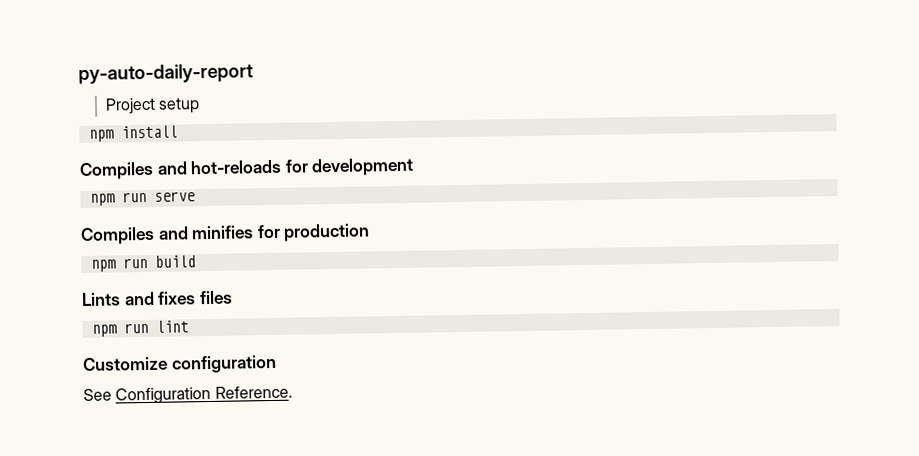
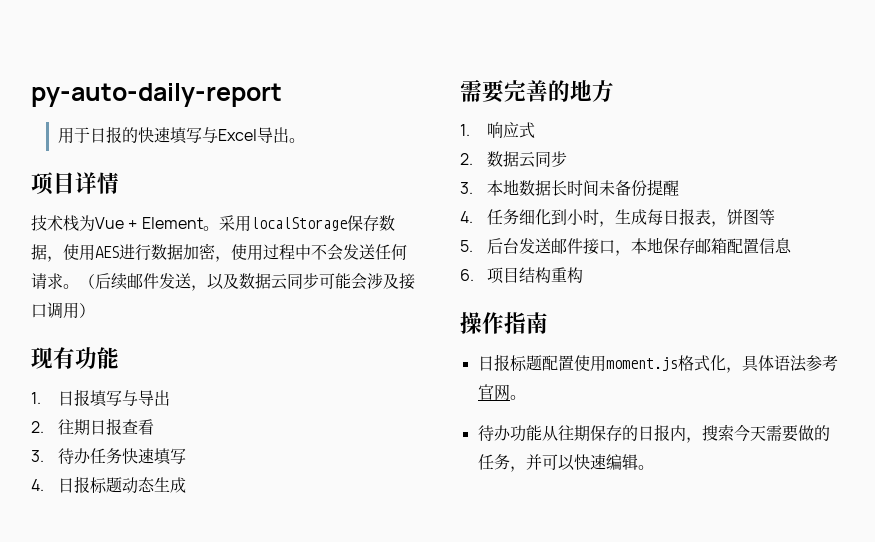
[105,97,201,115] [88,125,178,142] [79,157,415,181] [89,191,195,206] [80,223,371,246] [90,255,196,272] [81,290,233,307] [91,320,189,337] [83,354,277,374] [83,385,293,405] Project setup // npm install // Compiles and hot-reloads for development // npm run serve // Compiles and minifies for production // npm run build // Lints and fixes files // npm run lint // Customize configuration // See Configuration Reference. -> [57,126,305,144] [31,172,119,195] [31,215,395,232] [31,243,407,262] [31,273,415,291] [31,302,95,319] [31,347,119,369] [31,389,170,407] [31,418,154,435] [31,448,186,465] [31,476,186,494] [460,79,614,103] [460,122,535,138] [460,151,567,168] [460,179,679,197] [460,208,775,227] [460,237,792,256] [460,267,583,284] [460,312,548,334] [477,354,838,373] [477,384,526,401] [477,424,830,443] [477,454,654,472] 用于日报的快速填写与Excel导出。 // 项目详情 // 技术栈为Vue + Element。采用localStorage保存数据，使用AES进行数据加密，使用过程中不会发送任何请求。（后续邮件发送，以及数据云同步可能会涉及接口调用） // 现有功能 // 1.日报填写与导出 // 2.往期日报查看 // 3.待办任务快速填写 // 4.日报标题动态生成 // 需要完善的地方 // 1.响应式 // 2.数据云同步 // 3.本地数据长时间未备份提醒 // 4.任务细化到小时，生成每日报表，饼图等 // 5.后台发送邮件接口，本地保存邮箱配置信息 // 6.项目结构重构 // 操作指南 // 日报标题配置使用moment.js格式化，具体语法参考官网。 // 待办功能从往期保存的日报内，搜索今天需要做的任务，并可以快速编辑。

